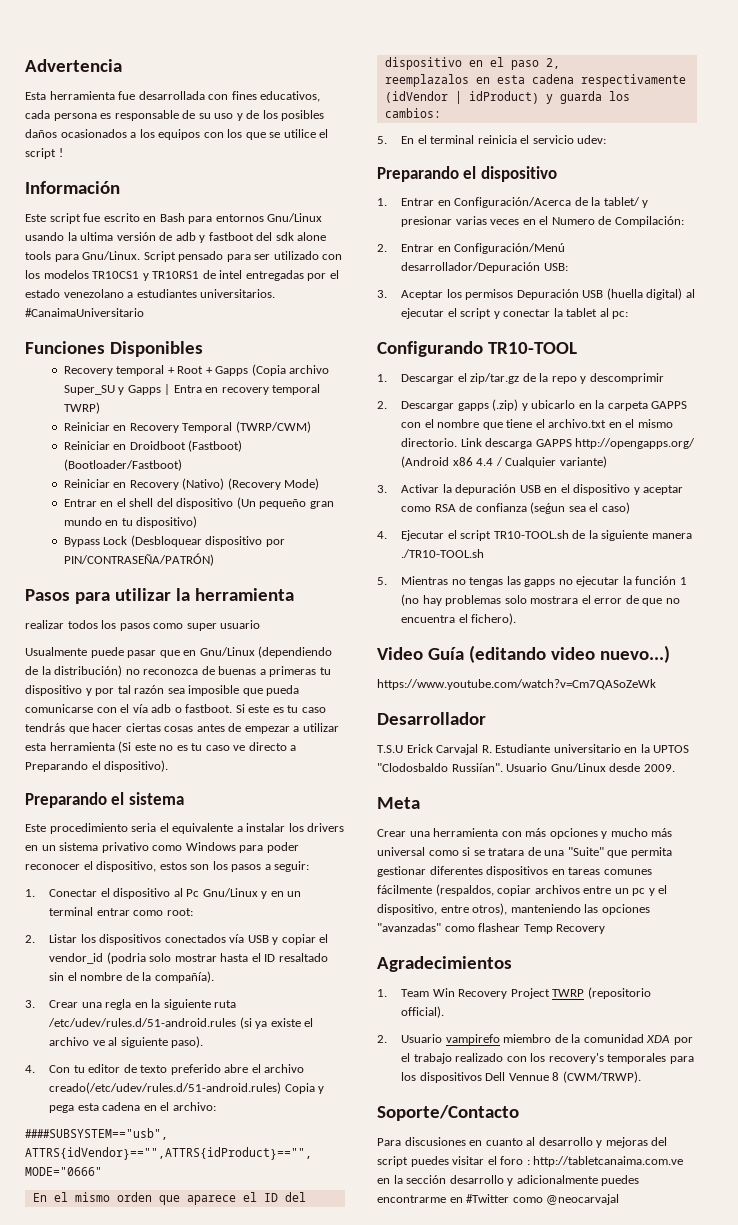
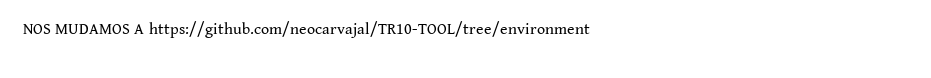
[25,59,122,72] [25,91,321,102] [25,110,325,121] [25,129,329,140] [25,148,63,159] [25,181,120,194] [25,213,323,224] [25,232,327,243] [25,251,343,262] [25,270,339,281] [25,289,276,298] [25,308,144,317] [25,341,203,357] [63,364,330,376] [63,384,321,395] [63,402,100,414] [63,421,311,433] [63,440,243,452] [63,459,182,471] [63,478,320,490] [63,497,334,509] [63,516,198,528] [63,535,285,547] [63,553,214,566] [25,588,294,604] [25,620,261,631] [25,646,333,658] [25,665,331,677] [25,685,300,696] [25,704,326,713] [25,723,339,734] [25,741,297,753] [25,760,169,772] [25,792,184,808] [25,823,345,834] [25,842,299,853] [25,861,310,872] [25,888,302,899] [49,907,193,916] [25,934,329,945] [49,952,328,964] [49,971,214,983] [25,999,237,1010] [48,1017,314,1029] [49,1036,204,1048] [25,1064,305,1075] [49,1082,325,1094] [49,1102,216,1113] [25,1128,168,1140] [25,1147,312,1160] [25,1167,102,1176] [32,1192,306,1205] [384,57,560,70] [384,74,686,87] [384,91,630,104] [384,108,441,118] [377,135,607,144] [377,166,557,182] [377,197,649,208] [401,216,684,227] [377,243,566,254] [401,262,568,273] [377,288,695,300] [401,308,629,319] [377,341,577,357] [377,373,664,384] [377,399,688,411] [401,419,673,430] [401,438,696,449] [401,456,607,468] [377,484,684,495] [401,502,630,514] [377,530,692,541] [401,549,485,558] [377,576,687,587] [401,594,680,606] [401,613,517,625] [377,645,670,663] [377,679,656,690] [377,712,486,725] [377,744,690,755] [377,763,675,772] [377,797,420,809] [377,828,673,839] [377,847,672,858] [377,866,652,877] [377,884,668,896] [377,903,650,915] [377,923,606,934] [377,956,512,972] [377,987,651,999] [401,1006,445,1018] [377,1034,693,1045] [401,1053,694,1064] [401,1071,641,1083] [377,1105,519,1121] [377,1137,668,1148] [377,1156,684,1167] [377,1175,640,1186] [377,1194,620,1205] Advertencia // Esta herramienta fue desarrollada con fines educativos, cada persona es responsable de su uso y de los posibles daños ocasionados a los equipos con los que se utilice el script ! // Información // Este script fue escrito en Bash para entornos Gnu/Linux usando la ultima versión de adb y fastboot del sdk alone tools para Gnu/Linux. Script pensado para ser utilizado con los modelos TR10CS1 y TR10RS1 de intel entregadas por el estado venezolano a estudiantes universitarios. #CanaimaUniversitario // Funciones Disponibles // Recovery temporal + Root + Gapps (Copia archivo Super_SU y Gapps | Entra en recovery temporal TWRP) // Reiniciar en Recovery Temporal (TWRP/CWM) // Reiniciar en Droidboot (Fastboot) (Bootloader/Fastboot) // Reiniciar en Recovery (Nativo) (Recovery Mode) // Entrar en el shell del dispositivo (Un pequeño gran mundo en tu dispositivo) // Bypass Lock (Desbloquear dispositivo por PIN/CONTRASEÑA/PATRÓN) // Pasos para utilizar la herramienta // realizar todos los pasos como super usuario // Usualmente puede pasar que en Gnu/Linux (dependiendo de la distribución) no reconozca de buenas a primeras tu dispositivo y por tal razón sea imposible que pueda comunicarse con el vía adb o fastboot. Si este es tu caso tendrás que hacer ciertas cosas antes de empezar a utilizar esta herramienta (Si este no es tu caso ve directo a Preparando el dispositivo). // Preparando el sistema // Este procedimiento seria el equivalente a instalar los drivers en un sistema privativo como Windows para poder reconocer el dispositivo, estos son los pasos a seguir: // 1. Conectar el dispositivo al Pc Gnu/Linux y en un terminal entrar como root: // 2. Listar los dispositivos conectados vía USB y copiar el vendor_id (podria solo mostrar hasta el ID resaltado sin el nombre de la compañía). // 3. Crear una regla en la siguiente ruta /etc/udev/rules.d/51-android.rules (si ya existe el archivo ve al siguiente paso). // 4. Con tu editor de texto preferido abre el archivo creado(/etc/udev/rules.d/51-android.rules) Copia y pega esta cadena en el archivo: // ####SUBSYSTEM=="usb", ATTRS{idVendor}=="",ATTRS{idProduct}=="", MODE="0666" // En el mismo orden que aparece el ID del dispositivo en el paso 2, // reemplazalos en esta cadena respectivamente (idVendor | idProduct) y guarda los cambios: // 5. En el terminal reinicia el servicio udev: // Preparando el dispositivo // 1. Entrar en Configuración/Acerca de la tablet/ y presionar varias veces en el Numero de Compilación: // 2. Entrar en Configuración/Menú desarrollador/Depuración USB: // 3. Aceptar los permisos Depuración USB (huella digital) al ejecutar el script y conectar la tablet al pc: // Configurando TR10-TOOL // 1. Descargar el zip/tar.gz de la repo y descomprimir // 2. Descargar gapps (.zip) y ubicarlo en la carpeta GAPPS con el nombre que tiene el archivo.txt en el mismo directorio. Link descarga GAPPS http://opengapps.org/ (Android x86 4.4 / Cualquier variante) // 3. Activar la depuración USB en el dispositivo y aceptar como RSA de confianza (seǵun sea el caso) // 4. Ejecutar el script TR10-TOOL.sh de la siguiente manera ./TR10-TOOL.sh // 5. Mientras no tengas las gapps no ejecutar la función 1 (no hay problemas solo mostrara el error de que no encuentra el fichero). // Video Guía (editando video nuevo...) // https://www.youtube.com/watch?v=Cm7QASoZeWk // Desarrollador // T.S.U Erick Carvajal R. Estudiante universitario en la UPTOS "Clodosbaldo Russiían". Usuario Gnu/Linux desde 2009. // Meta // Crear una herramienta con más opciones y mucho más universal como si se tratara de una "Suite" que permita gestionar diferentes dispositivos en tareas comunes fácilmente (respaldos, copiar archivos entre un pc y el dispositivo, entre otros), manteniendo las opciones "avanzadas" como flashear Temp Recovery // Agradecimientos // 1. Team Win Recovery Project TWRP (repositorio official). // 2. Usuario vampirefo miembro de la comunidad XDA por el trabajo realizado con los recovery's temporales para los dispositivos Dell Vennue 8 (CWM/TRWP). // Soporte/Contacto // Para discusiones en cuanto al desarrollo y mejoras del script puedes visitar el foro : http://tabletcanaima.com.ve en la sección desarrollo y adicionalmente puedes encontrarme en #Twitter como @neocarvajal -> [23,21,590,38] NOS MUDAMOS A https://github.com/neocarvajal/TR10-TOOL/tree/environment

